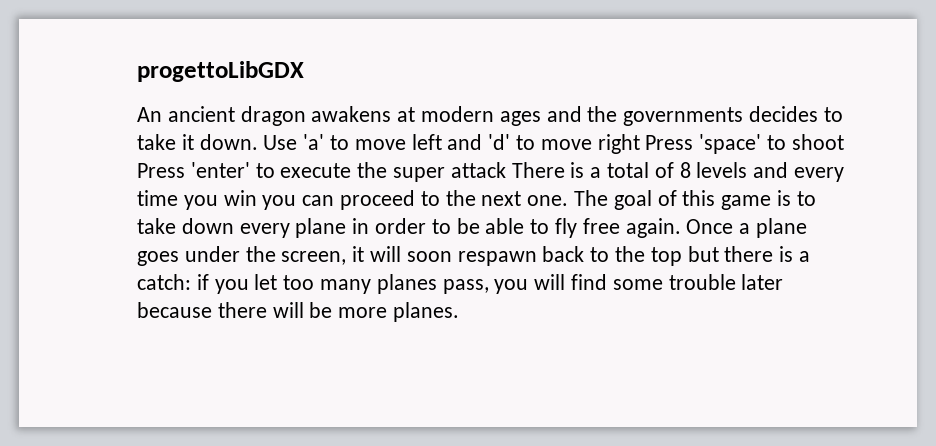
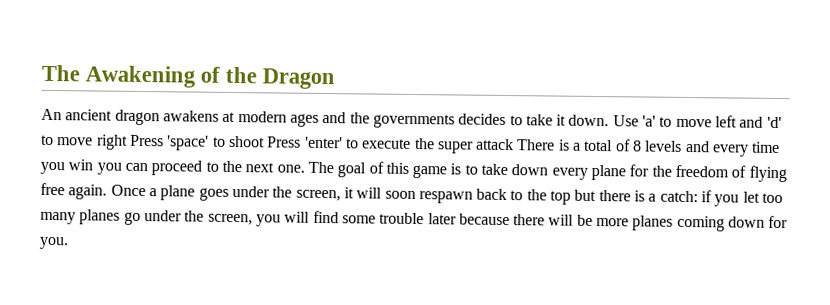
[137,61,304,82] progettoLibGDX -> [41,64,336,90] The Awakening of the Dragon
[352,218,578,238] in order to be able to fly -> [629,164,787,183] for the freedom of flying
[442,279,489,294] pass, -> [123,210,253,226] go under the screen,
[393,302,460,322] planes. -> [632,215,789,232] [39,236,69,250] planes coming down for you.

